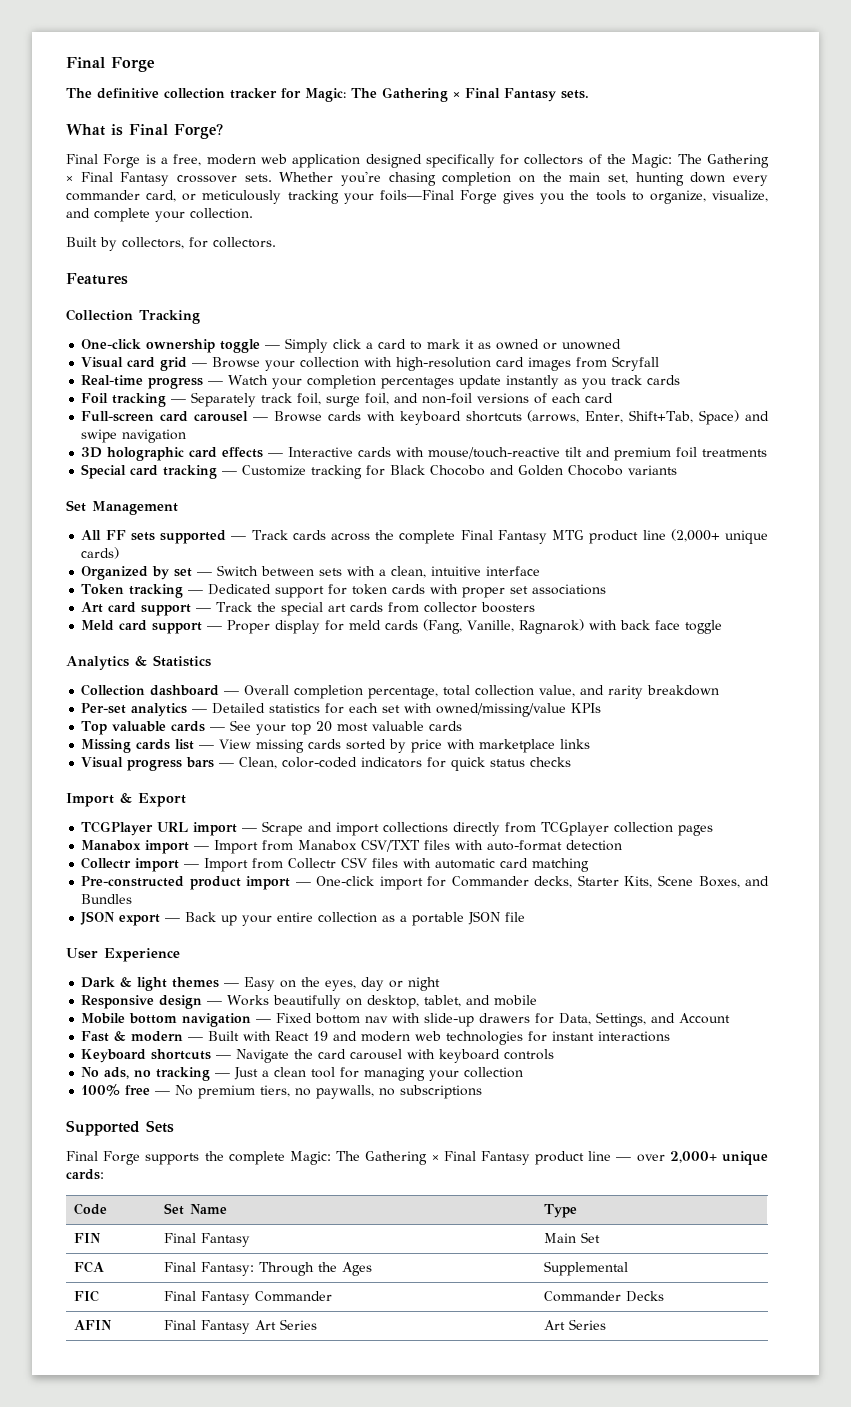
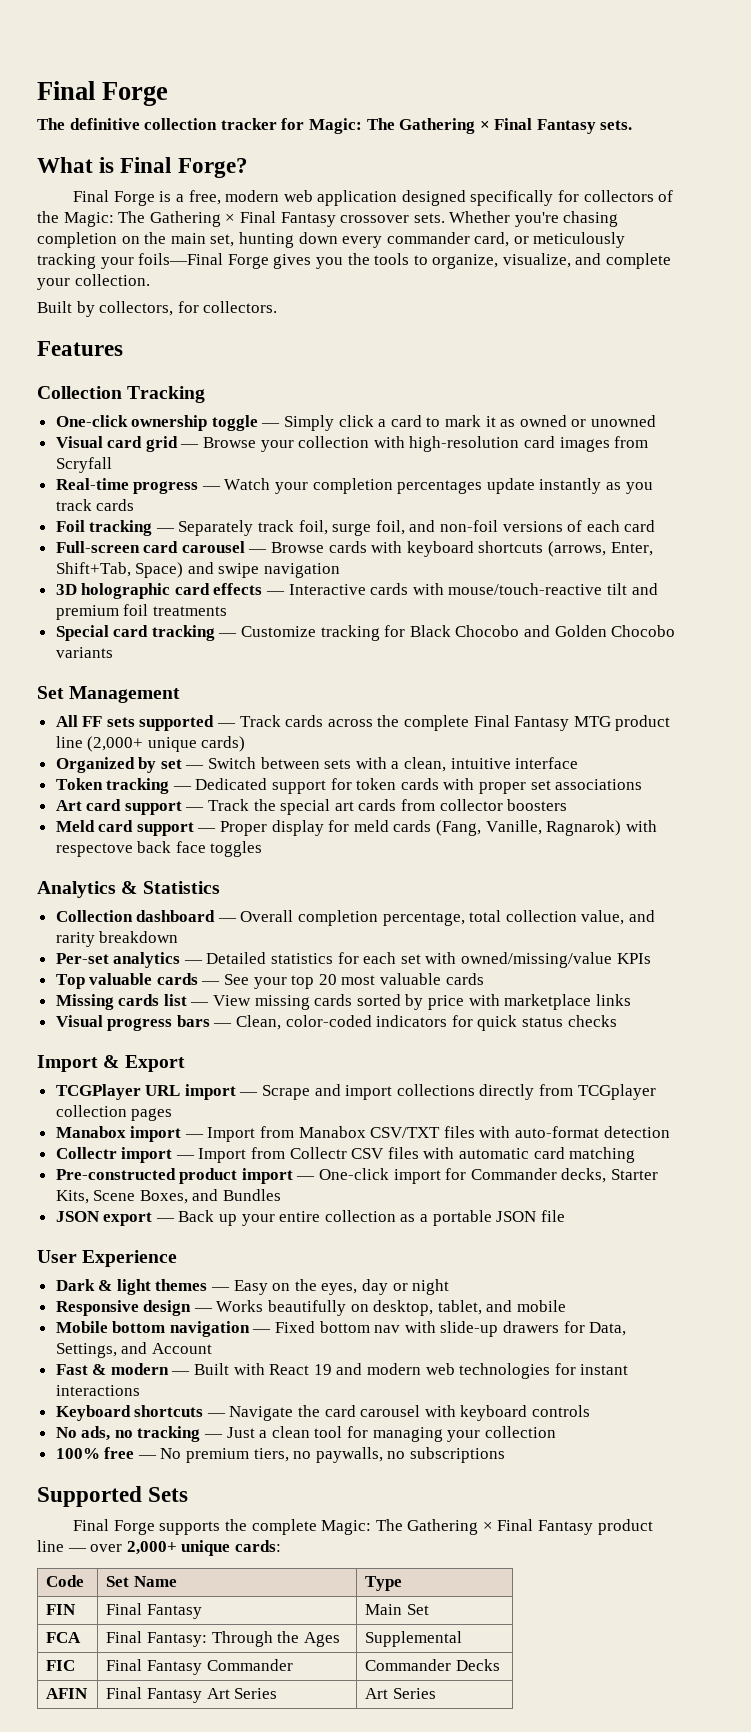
(618, 625) none -> [55,843,133,857] respectove
[685,620,723,634] toggle -> [210,841,263,857] toggles

